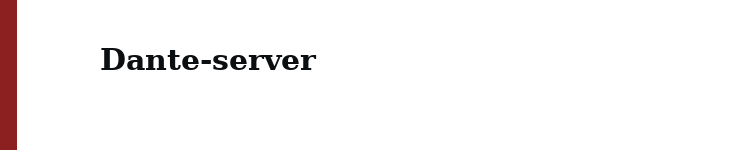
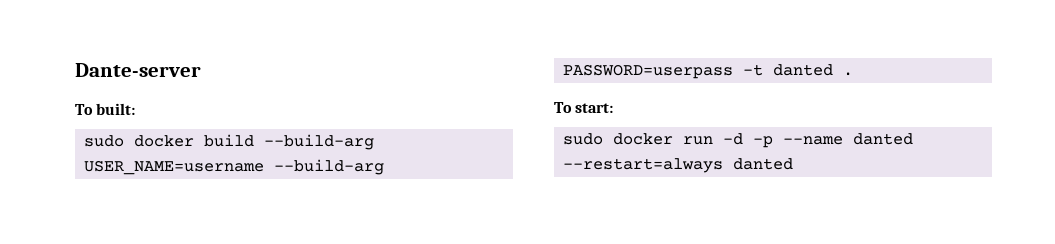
(317, 59) none -> [75,103,136,115] [83,134,374,150] [83,159,384,175] [562,64,853,79] [554,102,614,113] [562,133,913,148] [562,158,793,173] // To built: // sudo docker build --build-arg USER_NAME=username --build-arg PASSWORD=userpass -t danted . // To start: // sudo docker run -d -p --name danted --restart=always danted

